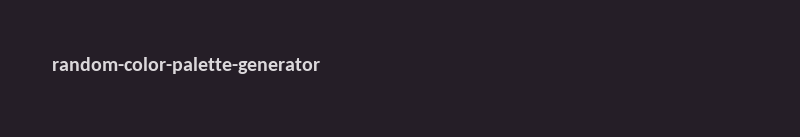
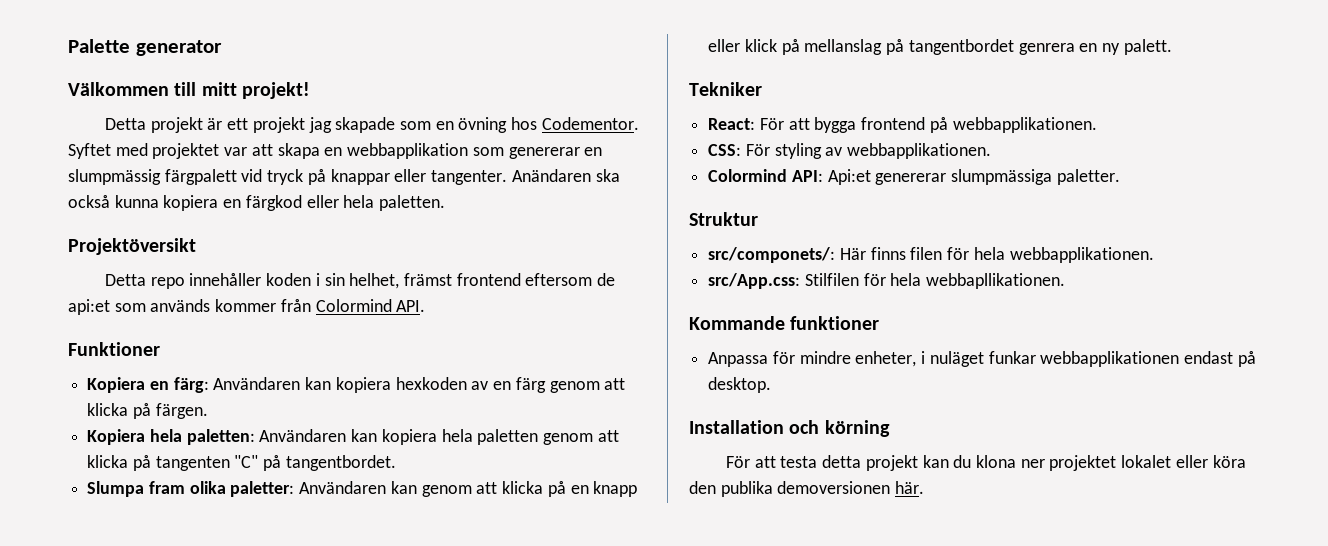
[52,57,320,74] random-color-palette-generator -> [68,39,222,56] [68,82,310,99] [104,117,639,133] [68,143,603,159] [68,169,620,185] [68,195,446,211] [68,238,196,255] [104,273,616,289] [68,299,426,315] [68,342,160,356] [87,377,626,393] [87,403,208,419] [87,429,619,445] [87,455,396,471] [87,481,638,497] [708,39,1172,55] [689,82,762,96] [708,117,1097,133] [708,143,992,159] [708,169,1120,185] [689,212,758,226] [708,247,1154,263] [708,273,1066,289] [689,316,880,330] [708,351,1256,367] [708,377,772,393] [689,420,890,437] [725,455,1246,471] [689,481,925,497] Palette generator // Välkommen till mitt projekt! // Detta projekt är ett projekt jag skapade som en övning hos Codementor. Syftet med projektet var att skapa en webbapplikation som genererar en slumpmässig färgpalett vid tryck på knappar eller tangenter. Anändaren ska också kunna kopiera en färgkod eller hela paletten. // Projektöversikt // Detta repo innehåller koden i sin helhet, främst frontend eftersom de api:et som används kommer från Colormind API. // Funktioner // Kopiera en färg: Användaren kan kopiera hexkoden av en färg genom att klicka på färgen. // Kopiera hela paletten: Användaren kan kopiera hela paletten genom att klicka på tangenten "C" på tangentbordet. // Slumpa fram olika paletter: Användaren kan genom att klicka på en knapp eller klick på mellanslag på tangentbordet genrera en ny palett. // Tekniker // React: För att bygga frontend på webbapplikationen. // CSS: För styling av webbapplikationen. // Colormind API: Api:et genererar slumpmässiga paletter. // Struktur // src/componets/: Här finns filen för hela webbapplikationen. // src/App.css: Stilfilen för hela webbapllikationen. // Kommande funktioner // Anpassa för mindre enheter, i nuläget funkar webbapplikationen endast på desktop. // Installation och körning // För att testa detta projekt kan du klona ner projektet lokalet eller köra den publika demoversionen här.

